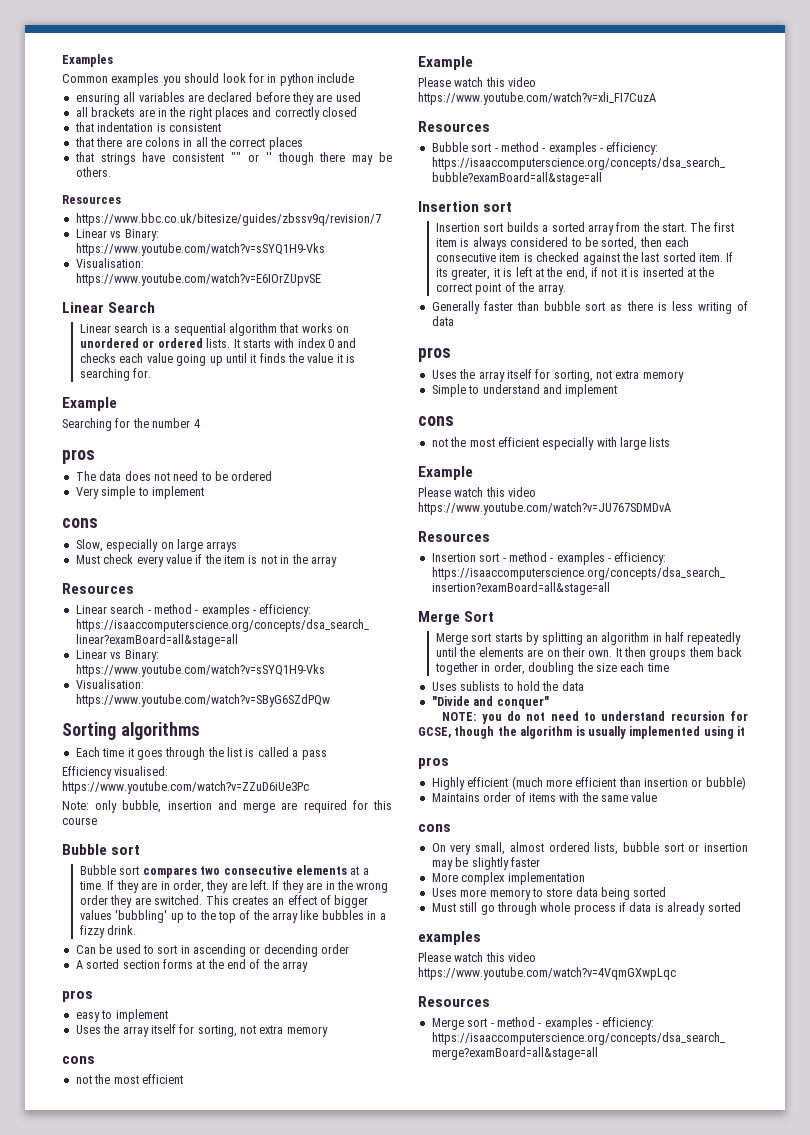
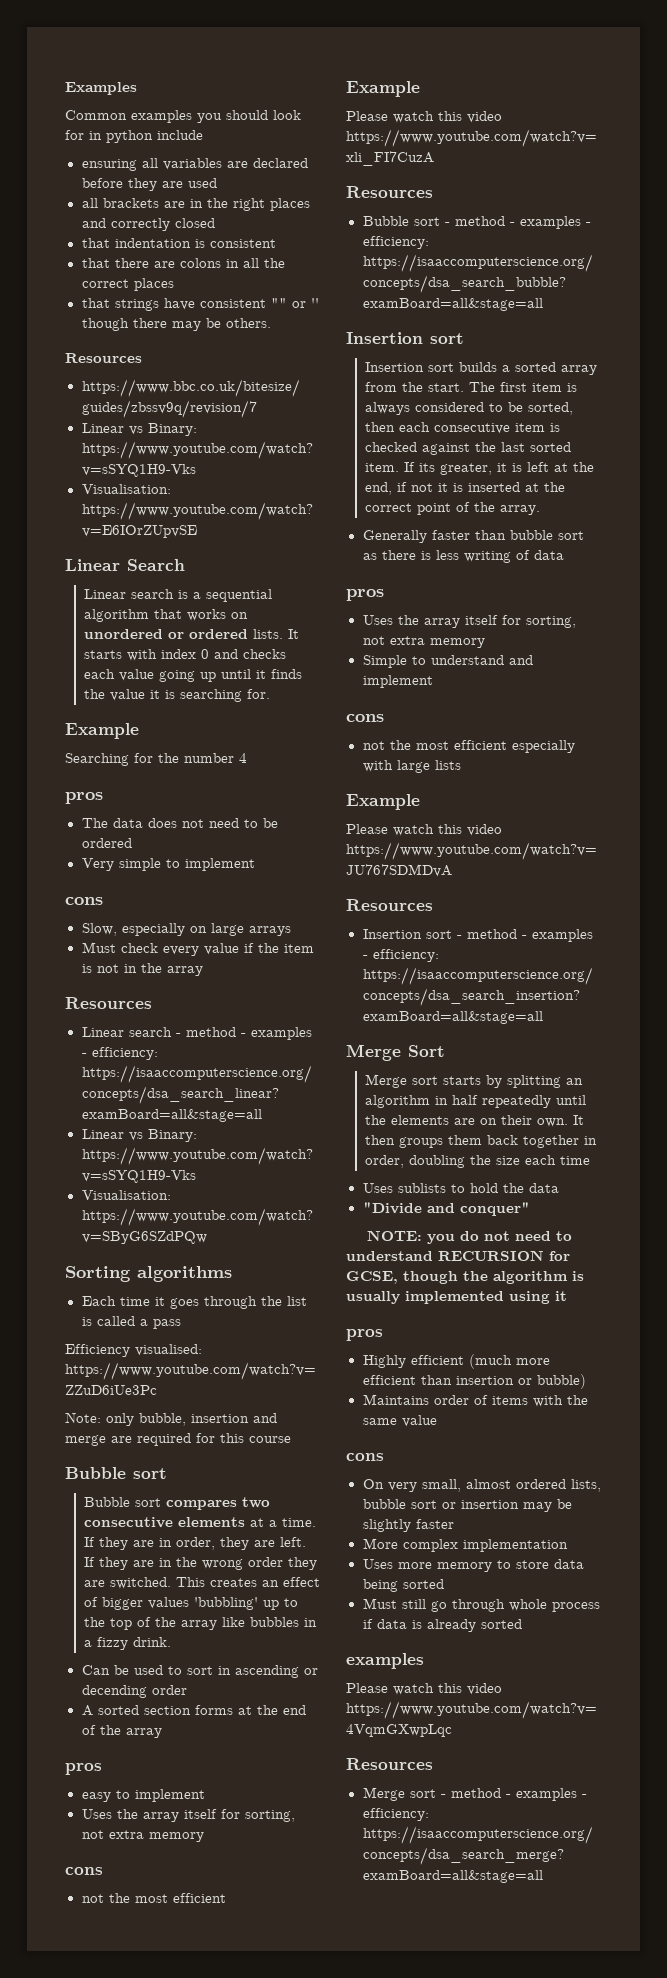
[670,711,725,721] recursion -> [438,1250,544,1261] RECURSION

